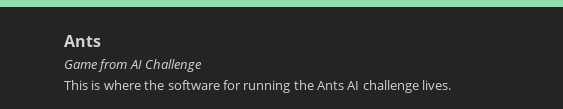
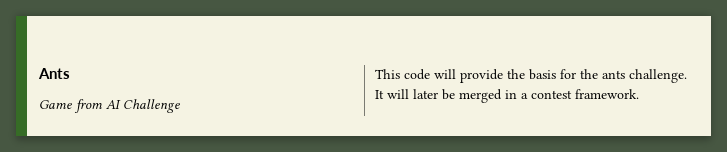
[91,80,452,93] is where the software for running the Ants AI challenge lives. -> [404,69,687,83] [375,89,639,103] code will provide the basis for the ants challenge. It will later be merged in a contest framework.

